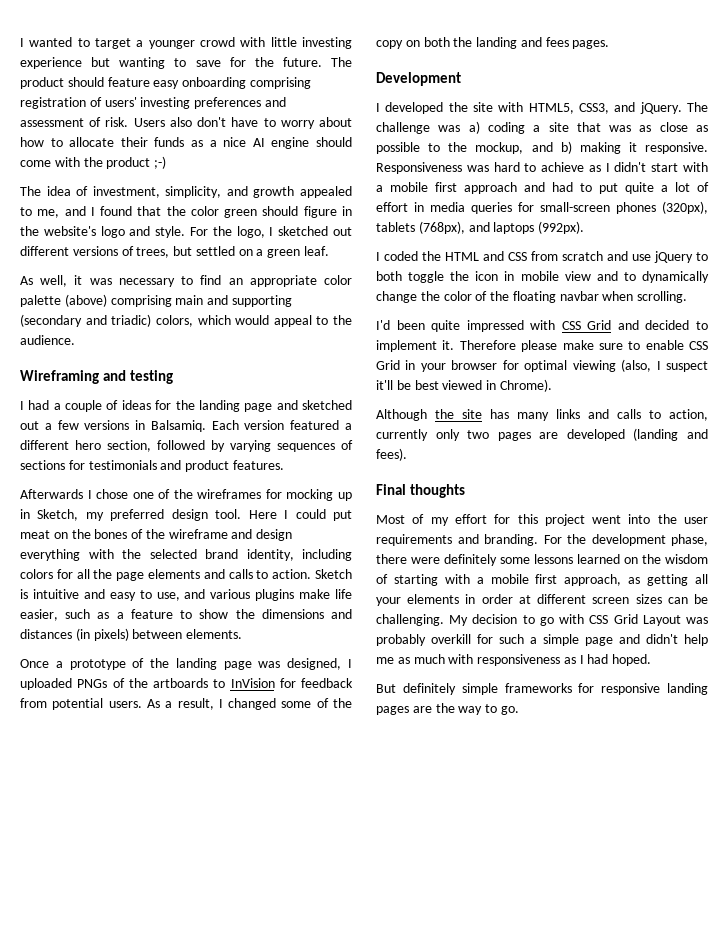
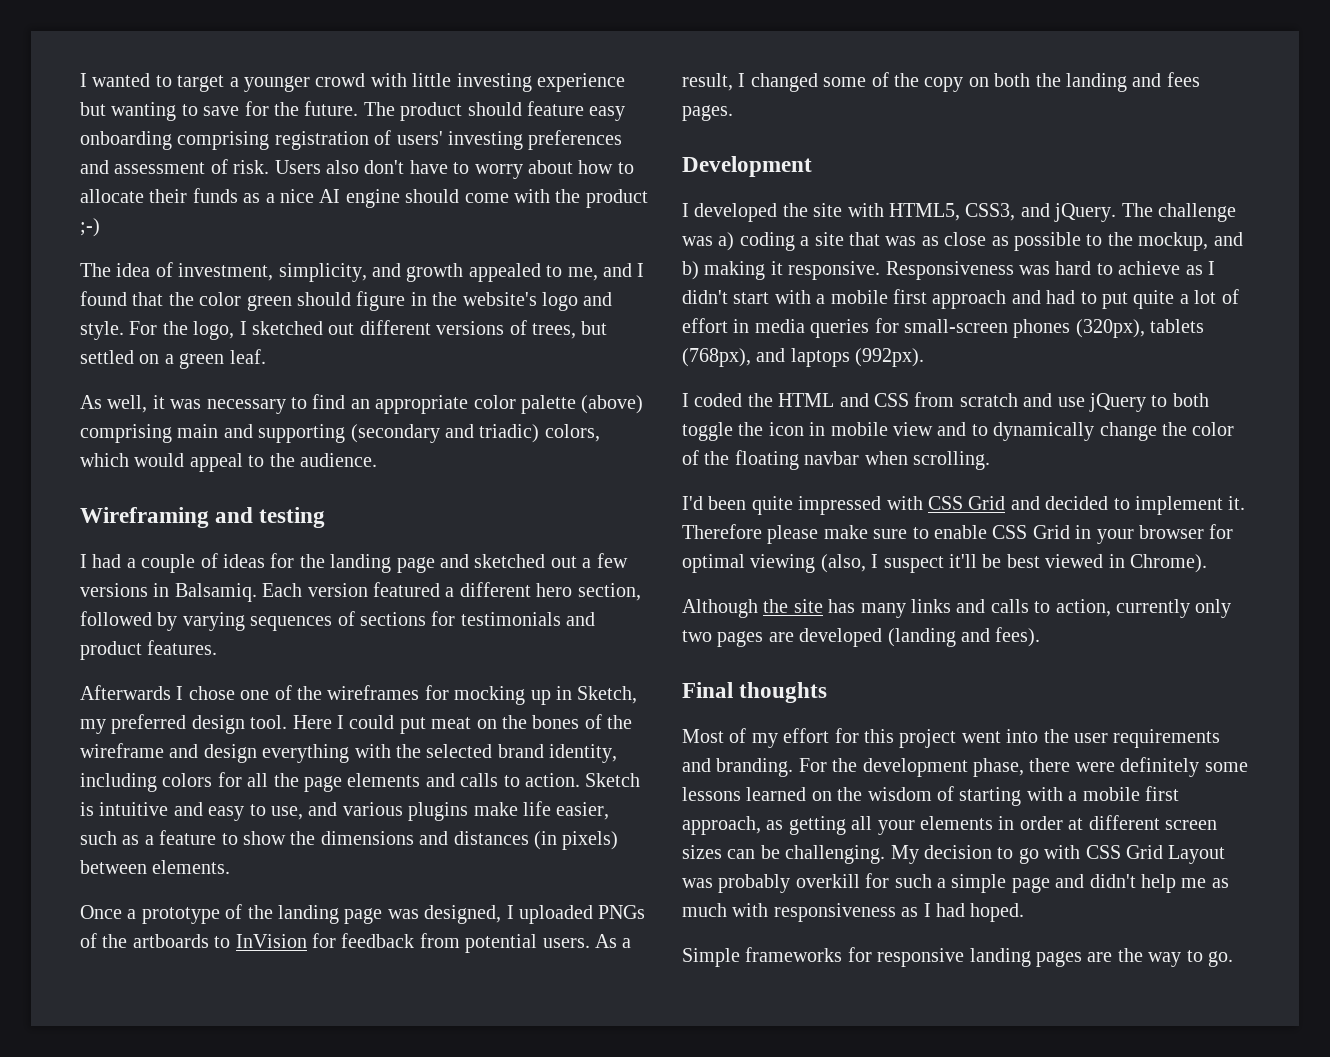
[376,683,498,695] But definitely simple -> [682,948,740,967] Simple

